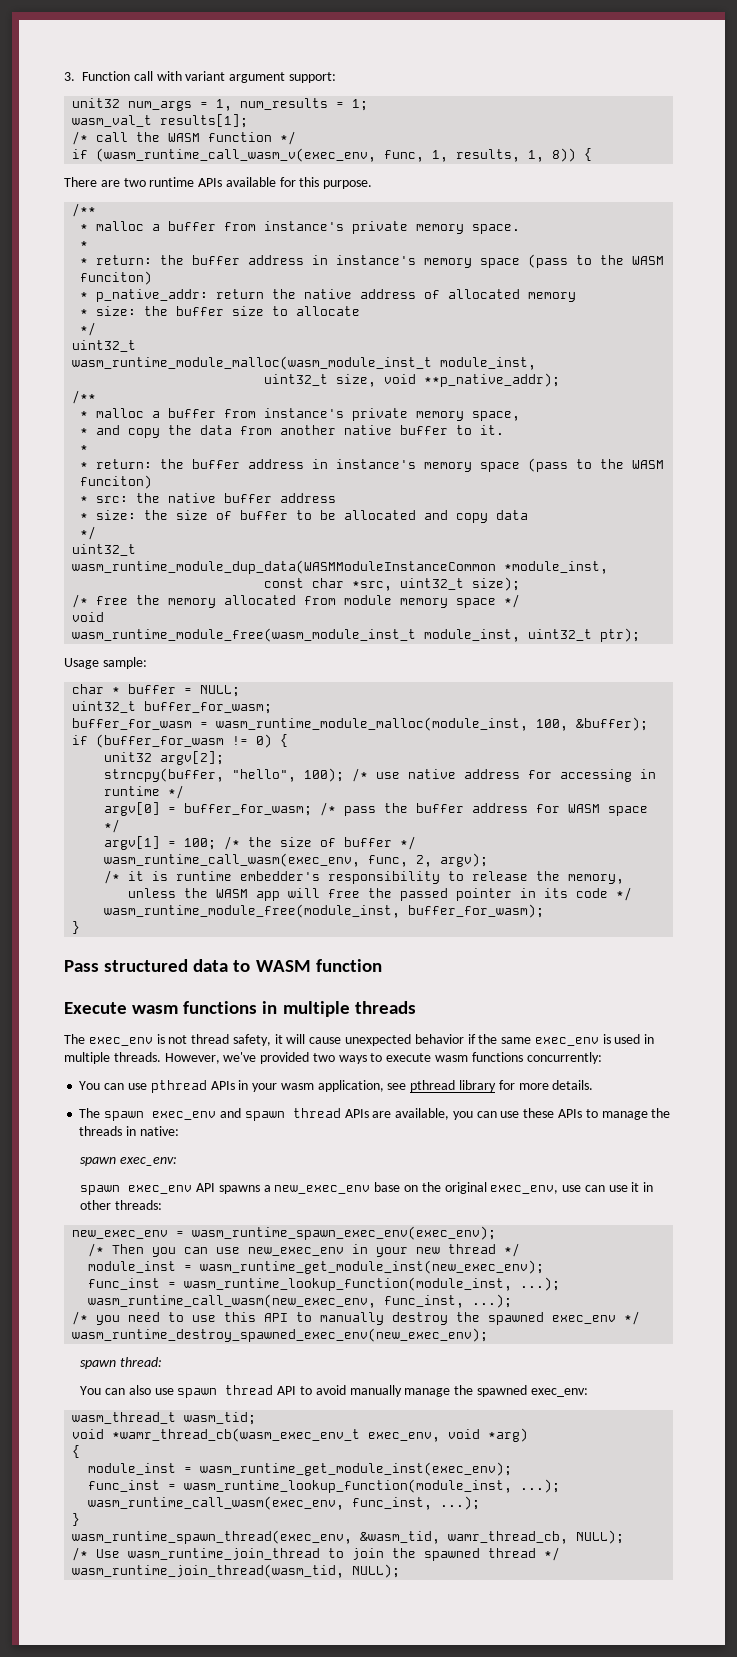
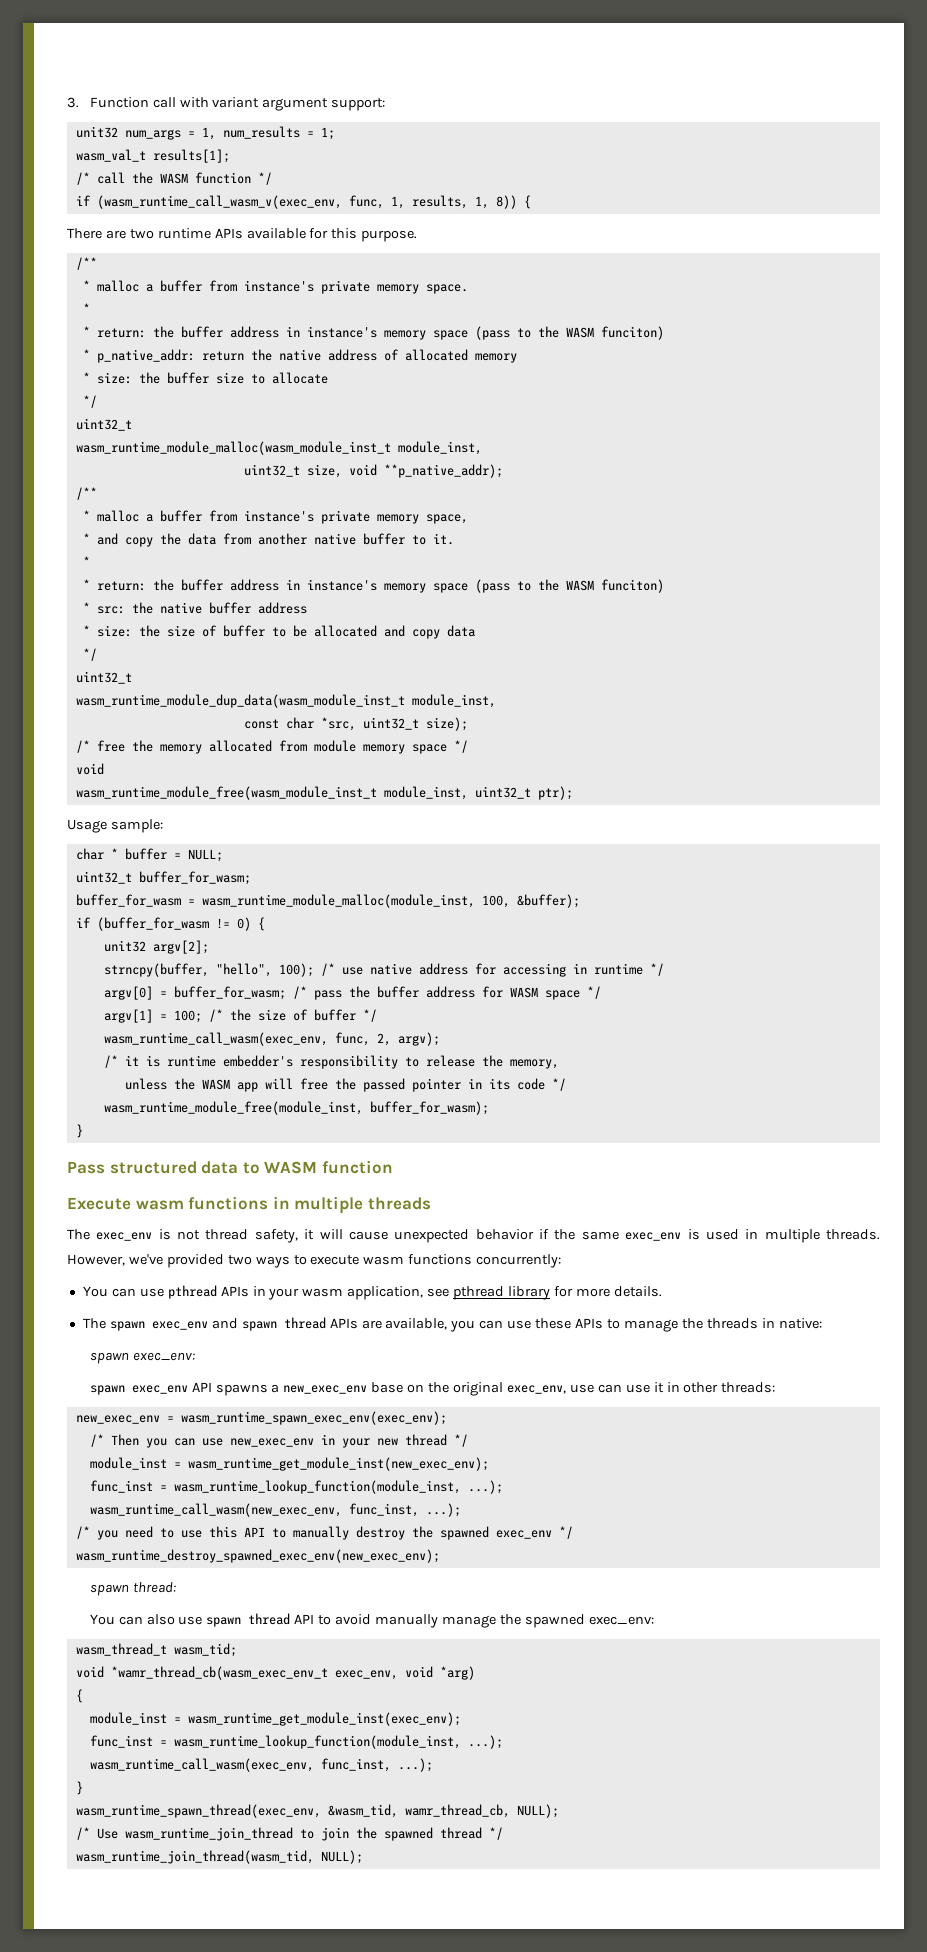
[72,560,609,574] wasm_runtime_module_dup_data(WASMModuleInstanceCommon *module_inst, -> [75,694,496,708] wasm_runtime_module_dup_data(wasm_module_inst_t module_inst,

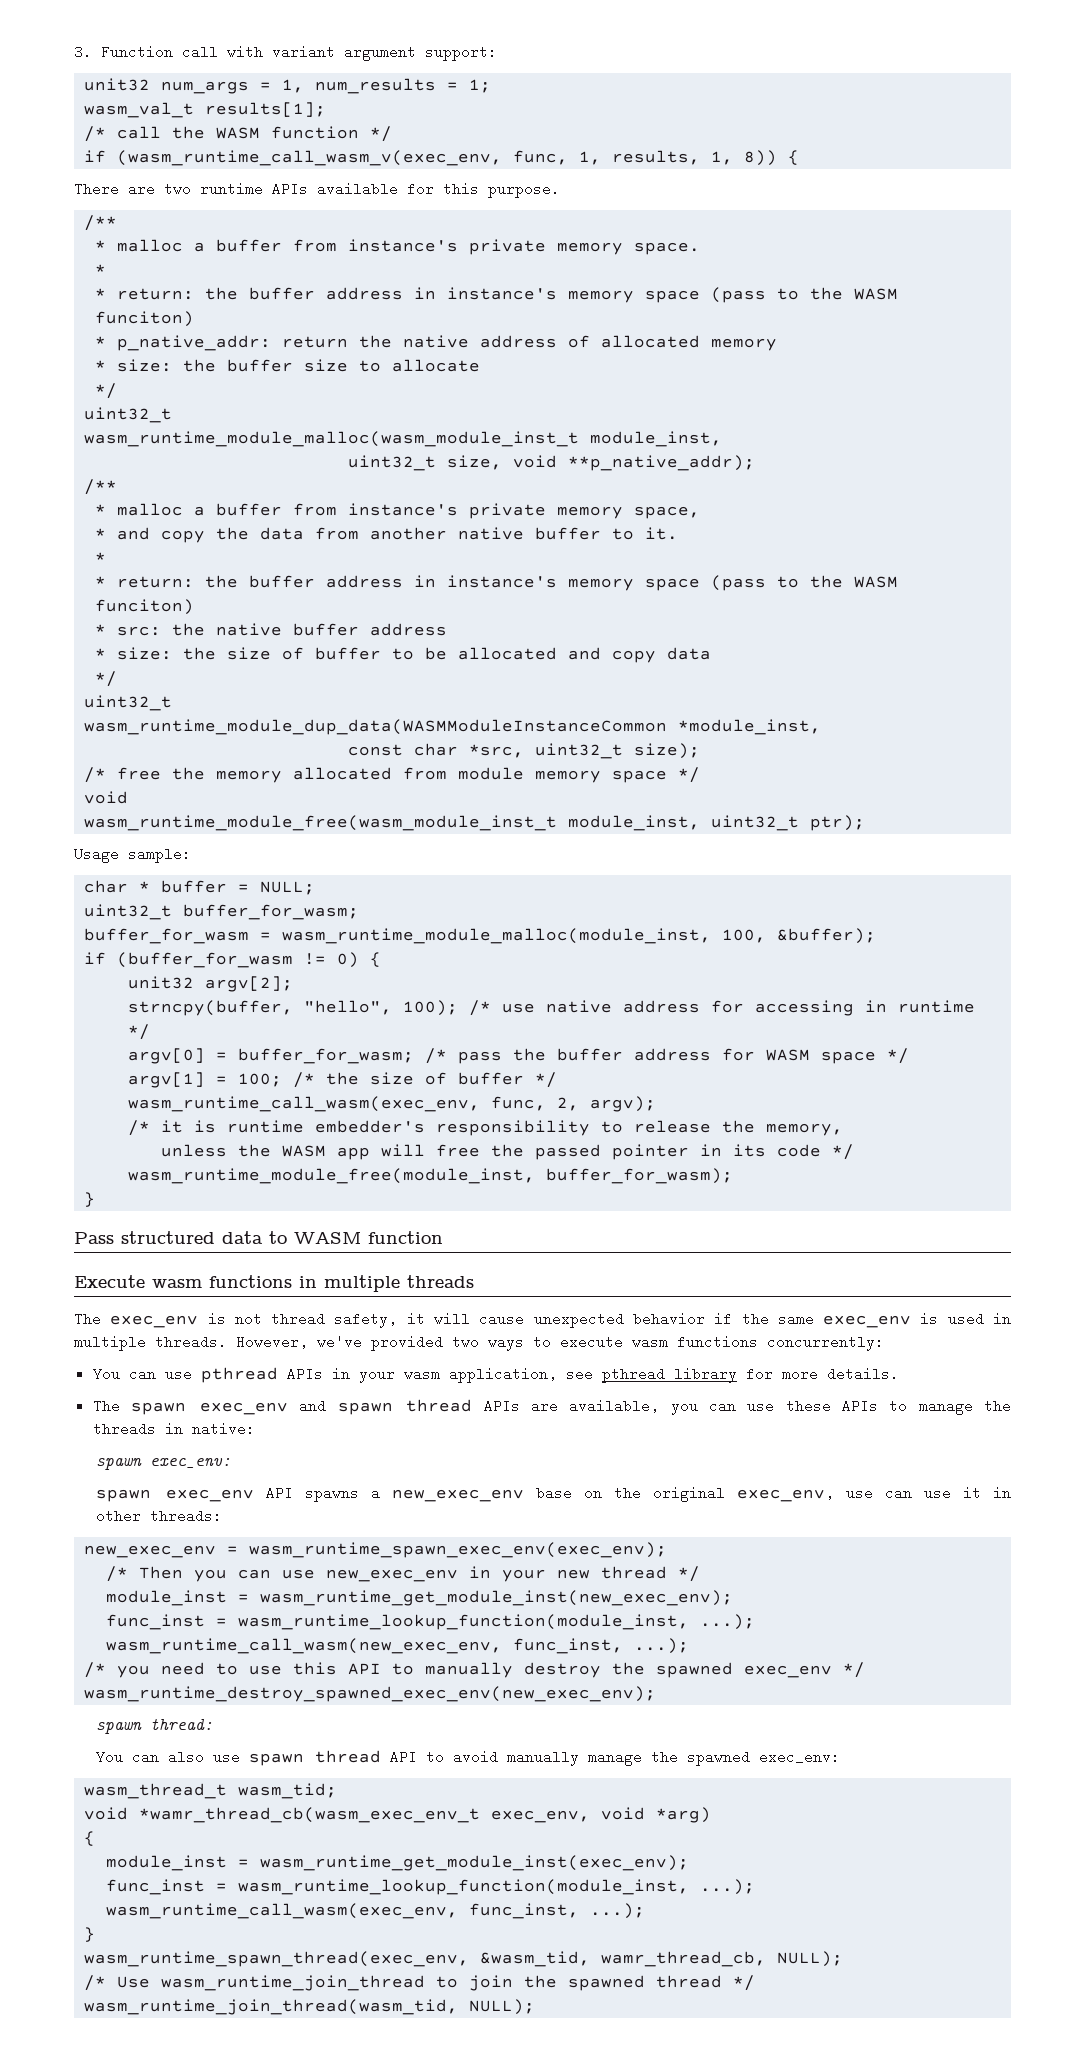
[75,694,496,708] wasm_runtime_module_dup_data(wasm_module_inst_t module_inst, -> [84,719,822,735] wasm_runtime_module_dup_data(WASMModuleInstanceCommon *module_inst,

